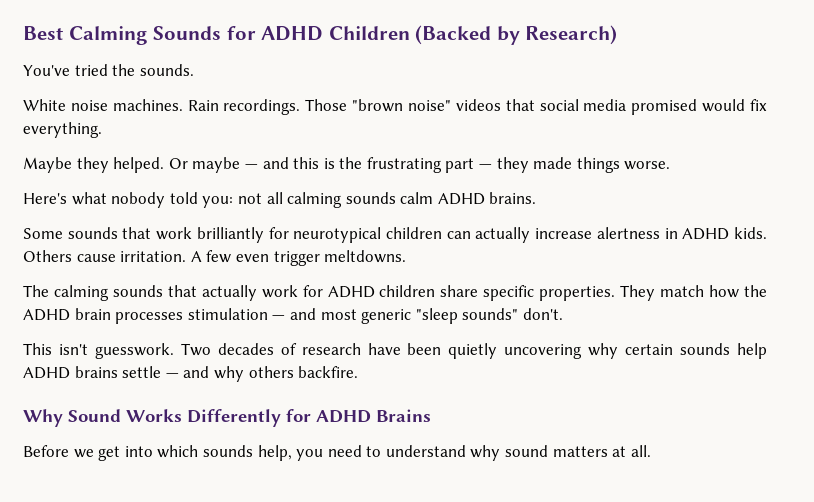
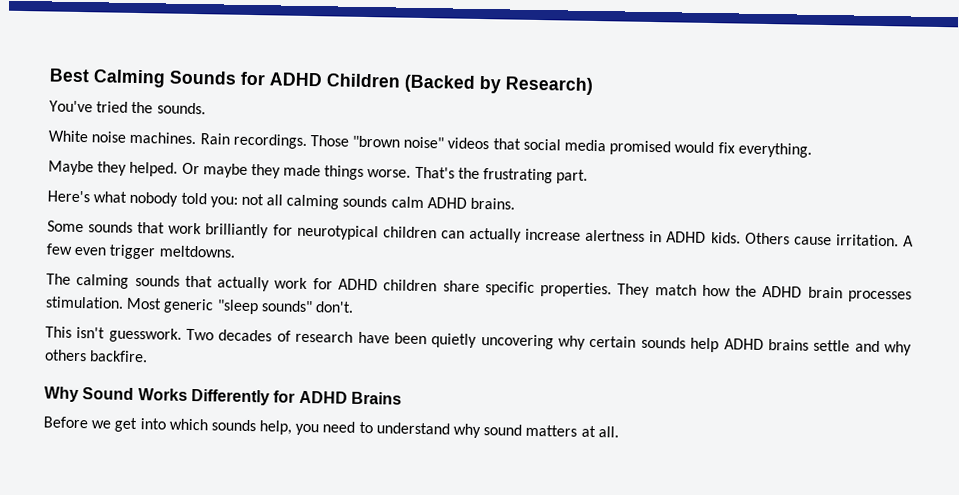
[244,157,493,173] — and this is the frustrating part — -> (248, 170) none
(671, 165) none -> [414,166,589,184] That's the frustrating part.
[187,308,357,320] stimulation — and most -> [45,296,163,310] stimulation. Most
[165,373,179,378] — -> (851, 345) none

